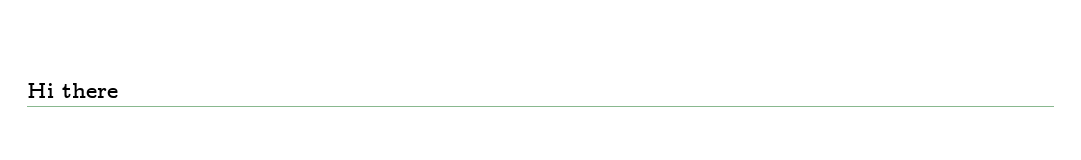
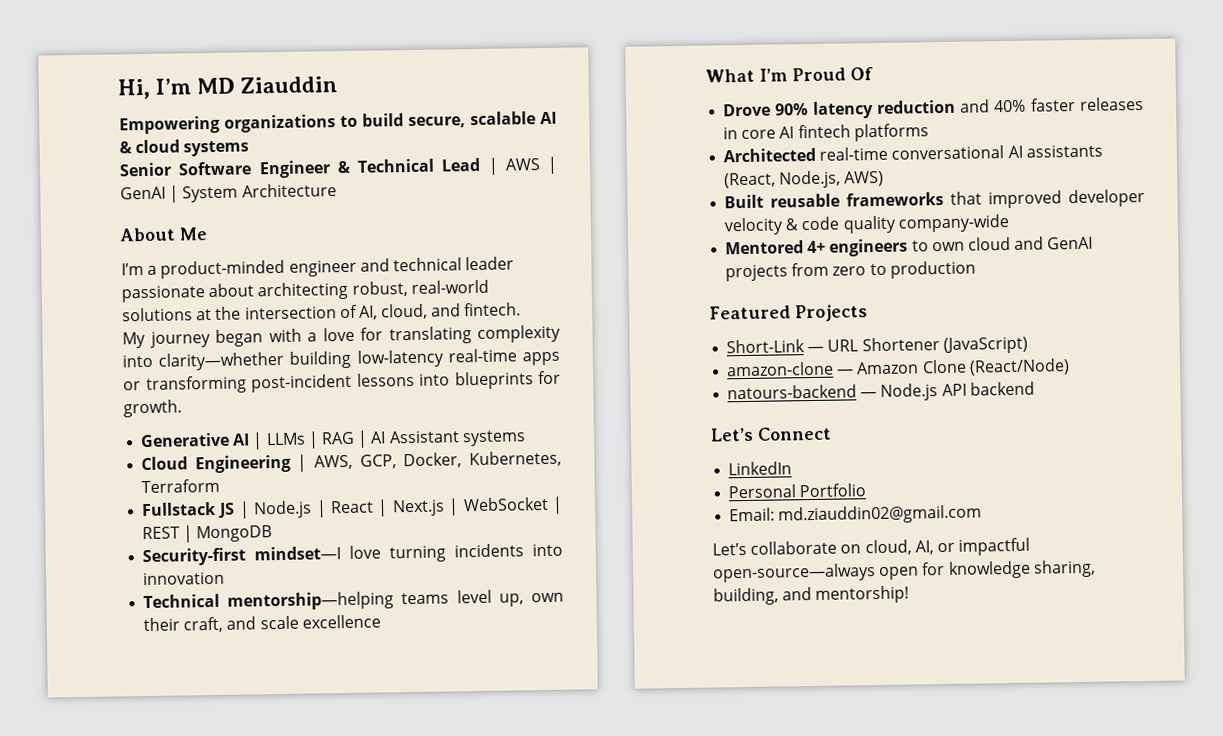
[27,83,118,98] Hi there -> [118,76,339,100] [119,111,557,135] [119,139,250,157] [119,156,558,179] [120,183,337,203] [119,227,208,242] [121,256,515,279] [121,279,489,303] [122,302,522,322] [122,324,561,349] [122,348,560,371] [123,370,561,394] [123,399,182,418] [140,430,526,450] [141,450,562,474] [141,478,221,494] [141,496,563,519] [142,525,273,543] [142,543,563,567] [143,571,226,586] [143,589,564,611] [143,614,381,633] [705,67,873,83] [723,96,1144,119] [723,123,929,142] [723,144,1103,163] [724,170,885,189] [724,188,1145,209] [724,214,1009,236] [725,236,1094,257] [725,260,976,282] [709,304,868,323] [726,336,1028,355] [726,358,1070,377] [727,381,1035,401] [710,426,832,442] [728,461,793,476] [728,483,867,499] [729,504,983,525] [712,537,1031,556] [712,559,1096,583] [713,585,910,606] Hi, I’m MD Ziauddin // Empowering organizations to build secure, scalable AI & cloud systems // Senior Software Engineer & Technical Lead | AWS | GenAI | System Architecture // About Me // I’m a product-minded engineer and technical leader passionate about architecting robust, real-world solutions at the intersection of AI, cloud, and fintech. // My journey began with a love for translating complexity into clarity—whether building low-latency real-time apps or transforming post-incident lessons into blueprints for growth. // Generative AI | LLMs | RAG | AI Assistant systems // Cloud Engineering | AWS, GCP, Docker, Kubernetes, Terraform // Fullstack JS | Node.js | React | Next.js | WebSocket | REST | MongoDB // Security-first mindset—I love turning incidents into innovation // Technical mentorship—helping teams level up, own their craft, and scale excellence // What I’m Proud Of // Drove 90% latency reduction and 40% faster releases in core AI fintech platforms // Architected real-time conversational AI assistants (React, Node.js, AWS) // Built reusable frameworks that improved developer velocity & code quality company-wide // Mentored 4+ engineers to own cloud and GenAI projects from zero to production // Featured Projects // Short-Link — URL Shortener (JavaScript) // amazon-clone — Amazon Clone (React/Node) // natours-backend — Node.js API backend // Let’s Connect // LinkedIn // Personal Portfolio // Email: md.ziauddin02@gmail.com // Let’s collaborate on cloud, AI, or impactful open-source—always open for knowledge sharing, building, and mentorship!

